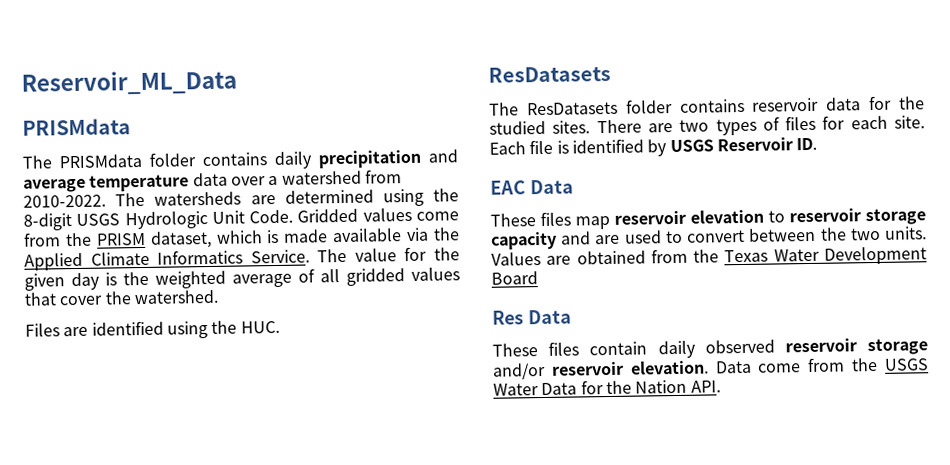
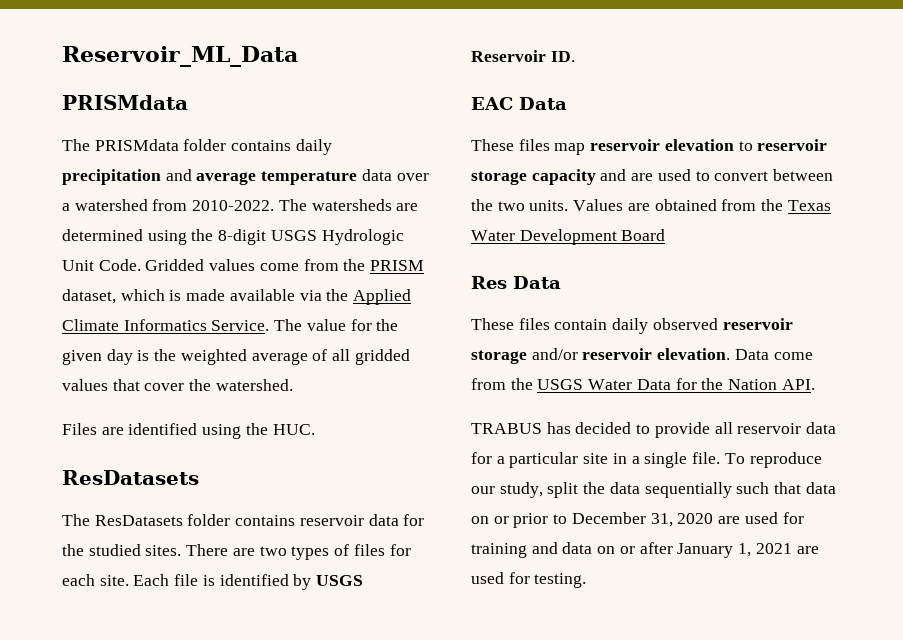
(721, 386) none -> [471,422,837,438] [471,452,822,468] [471,482,836,498] [471,512,804,528] [471,542,819,558] [471,572,587,588] // TRABUS has decided to provide all reservoir data for a particular site in a single file. To reproduce our study, split the data sequentially such that data on or prior to December 31, 2020 are used for training and data on or after January 1, 2021 are used for testing.

